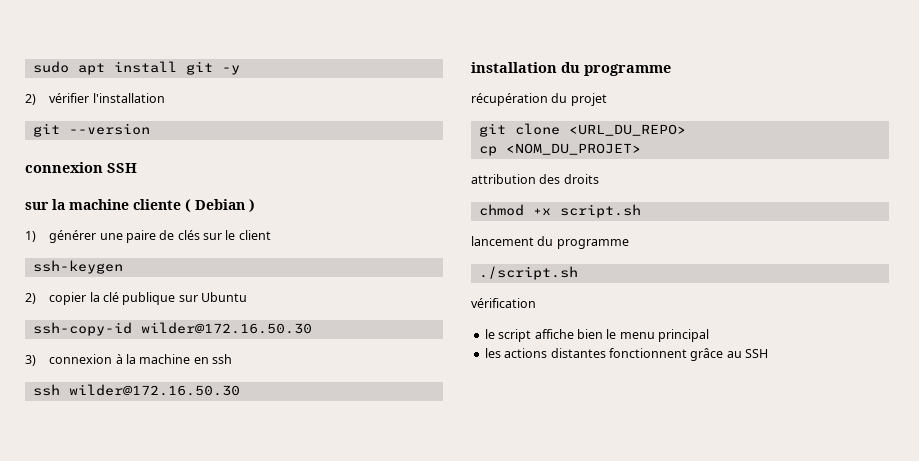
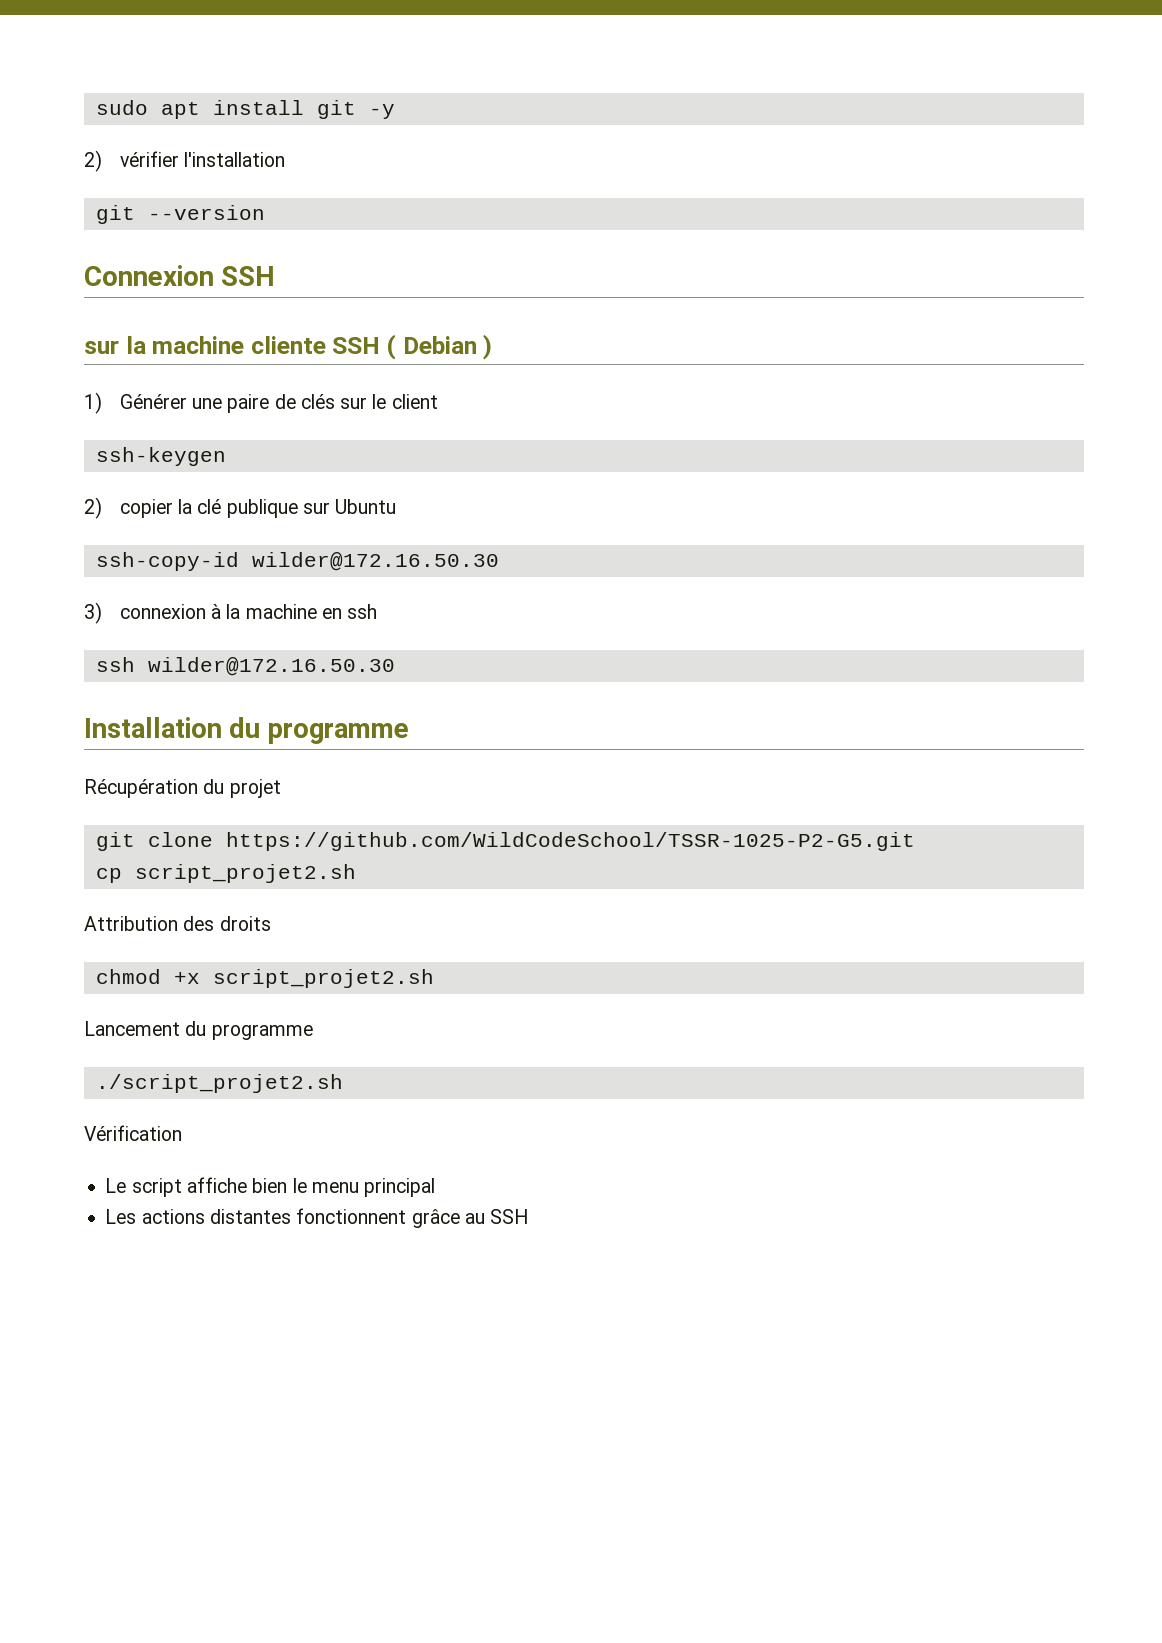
[25,162,103,173] connexion -> [84,265,214,286] Connexion
(181, 204) none -> [332,337,381,354] SSH
[49,230,97,243] générer -> [119,394,187,409] Générer
[471,62,671,76] [471,93,548,106] installation du programme // récupération -> [84,717,409,744] [84,779,198,798] Installation du programme // Récupération
[568,124,686,136] <URL_DU_REPO> -> [225,832,915,851] https://github.com/WildCodeSchool/TSSR-1025-P2-G5.git
[505,143,641,155] [471,174,536,184] <NOM_DU_PROJET> // attribution -> [134,864,356,883] [84,916,178,931] script_projet2.sh // Attribution
[559,204,641,218] [471,236,629,249] [478,266,578,280] [471,298,536,308] [484,329,495,339] script.sh // lancement du programme // ./script.sh // vérification // le -> [212,969,434,988] [84,1021,313,1040] [95,1074,343,1093] [84,1125,182,1141] [105,1178,127,1193] script_projet2.sh // Lancement du programme // ./script_projet2.sh // Vérification // Le
[484,348,501,358] les -> [105,1209,137,1224] Les

